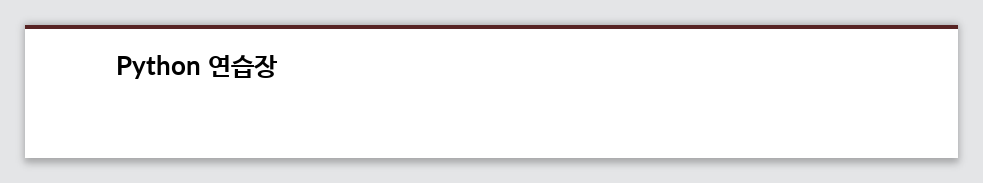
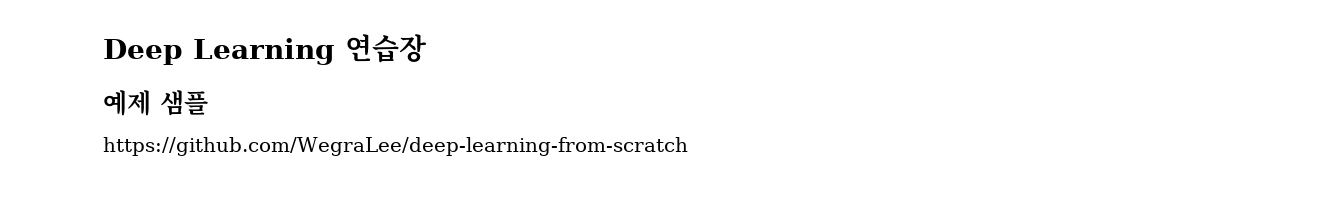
[116,55,201,79] Python -> [103,38,335,65] Deep Learning
(278, 66) none -> [103,90,208,116] [103,137,688,156] // 예제 샘플 // https://github.com/WegraLee/deep-learning-from-scratch

